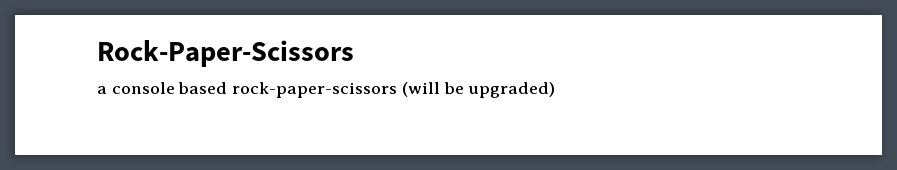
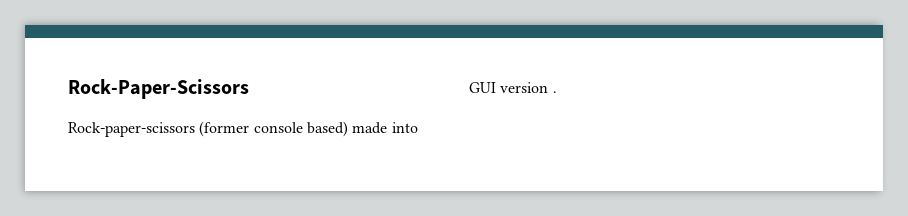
[97,82,556,98] a console based rock-paper-scissors (will be upgraded) -> [68,121,418,137] [469,82,557,93] Rock-paper-scissors (former console based) made into GUI version .

